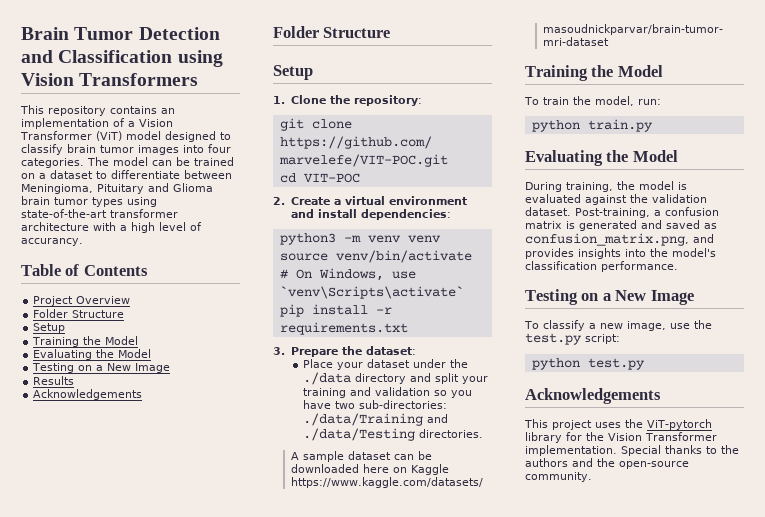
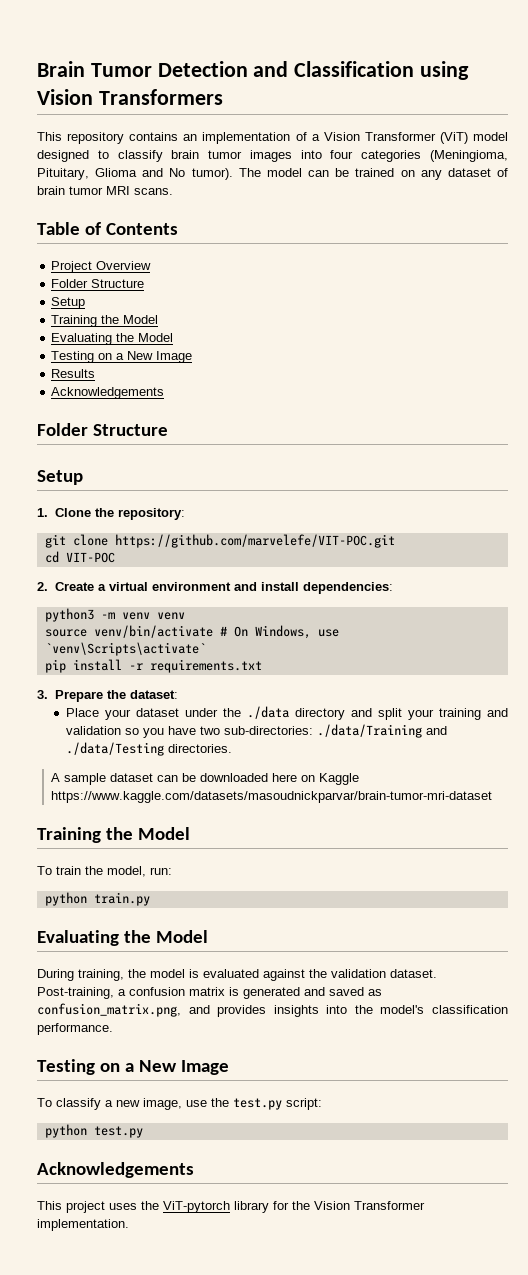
[21,158,84,168] categories. -> [361,150,508,162] [37,168,233,180] categories (Meningioma, Pituitary, Glioma and No tumor).
[39,170,232,179] [21,183,213,194] [21,196,157,207] [21,209,178,218] [21,222,202,233] [21,238,83,246] a dataset to differentiate between Meningioma, Pituitary and Glioma brain tumor types using state-of-the-art transformer architecture with a high level of accurancy. -> [420,168,508,180] [37,186,173,195] any dataset of brain tumor MRI scans.
[621,445,739,456] [525,458,689,469] [525,472,592,482] Special thanks to the authors and the open-source community. -> (129, 1225) none

